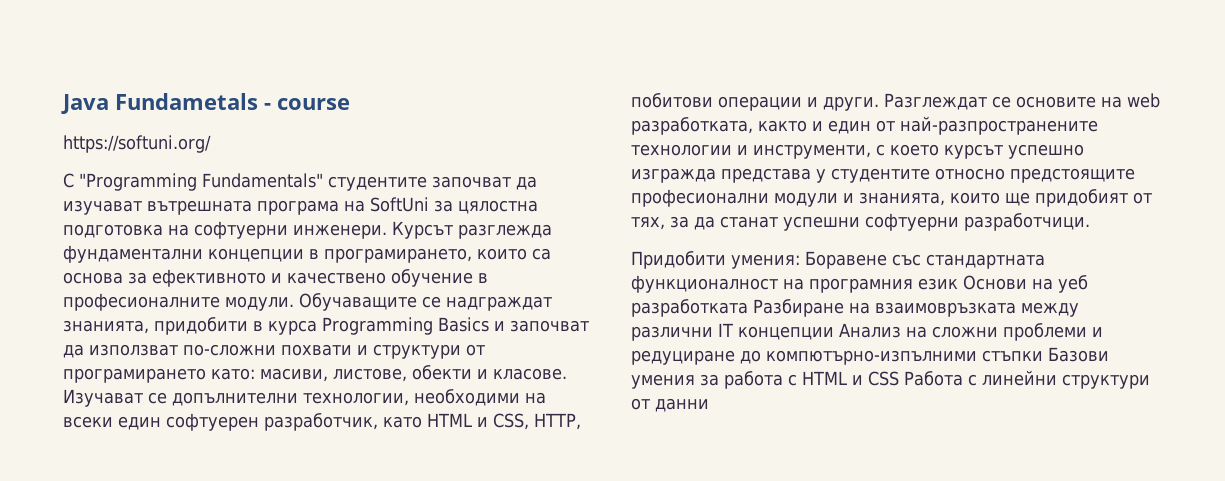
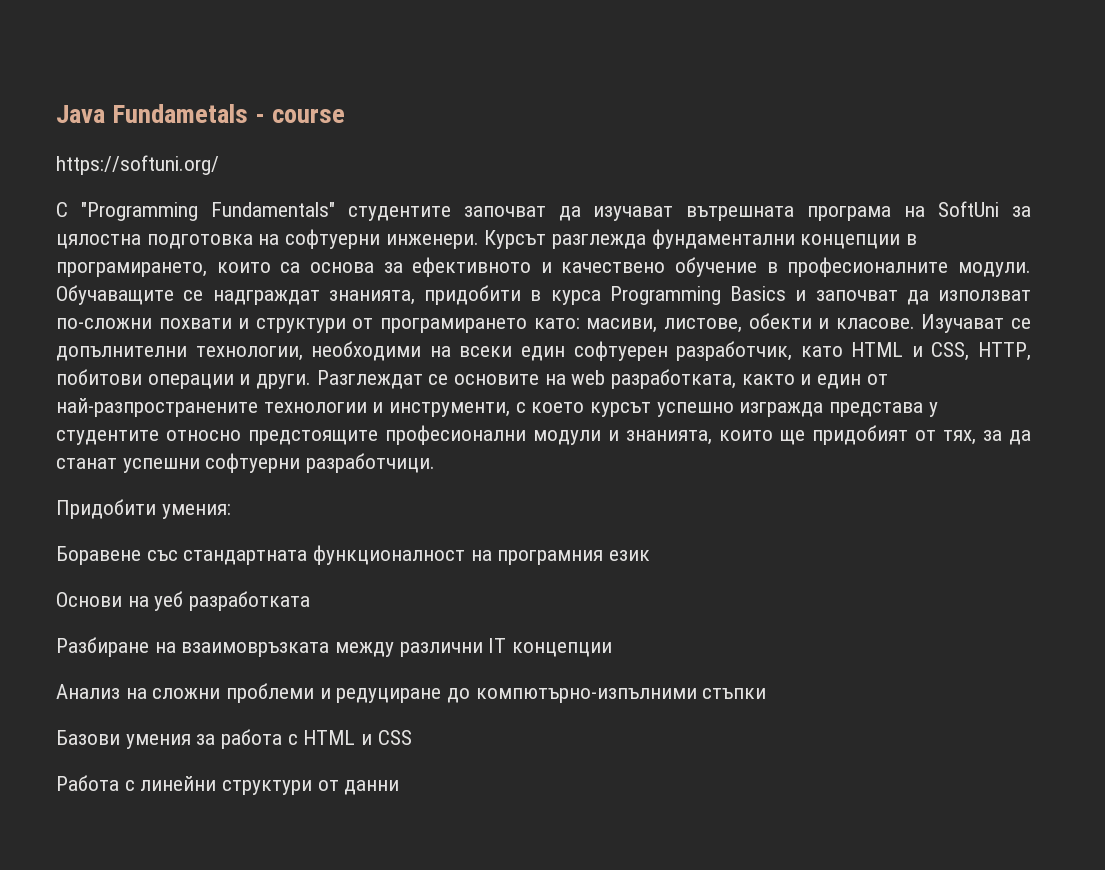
(800, 261) none -> (231, 511) //
(958, 284) none -> (651, 555) //
(748, 308) none -> (311, 601) //
(834, 333) none -> (613, 649) //
(1043, 356) none -> (767, 693) //
(899, 378) none -> (412, 737) //

